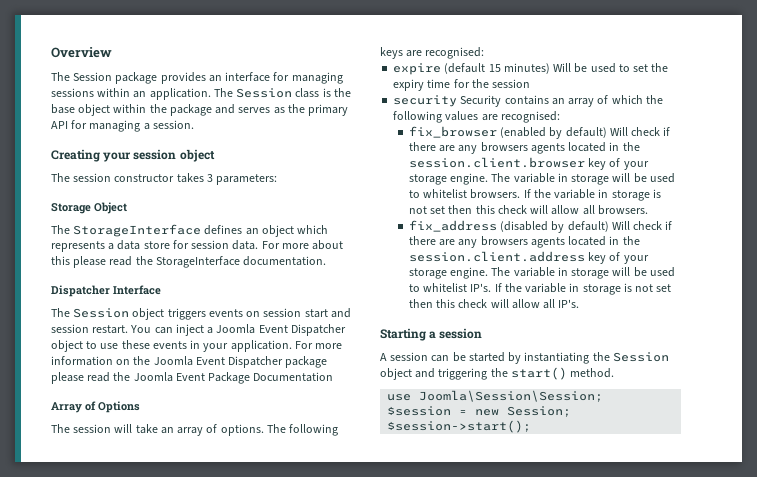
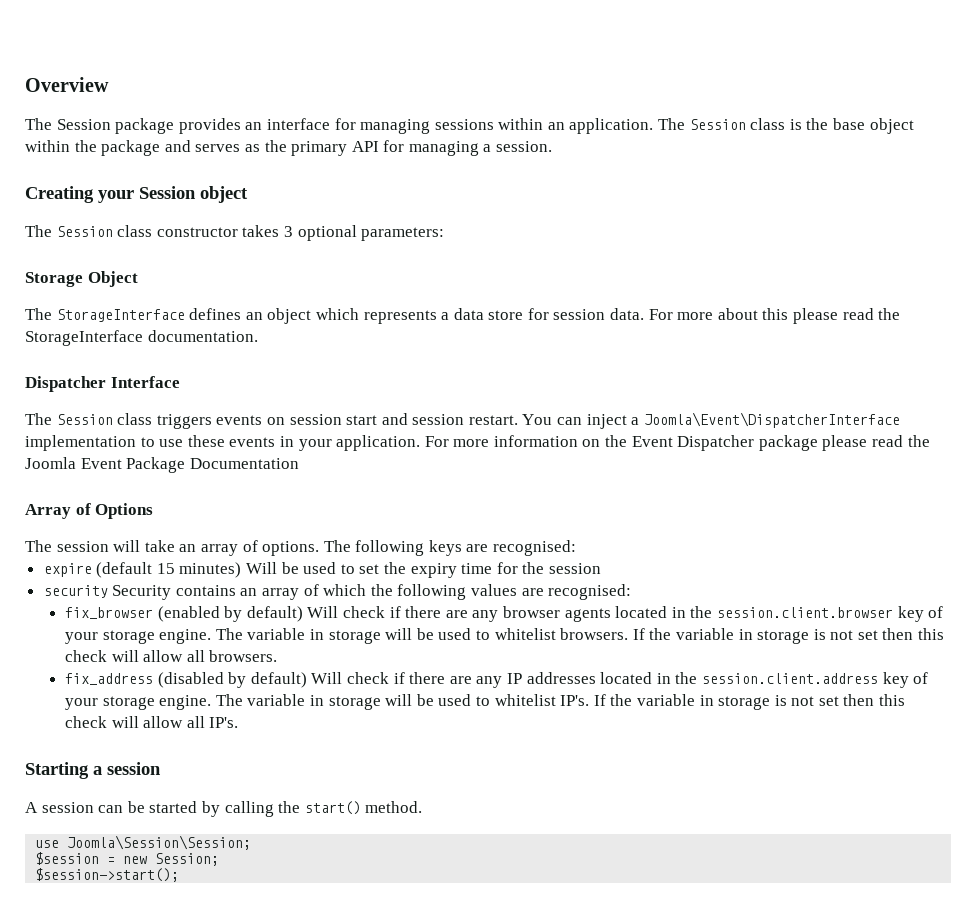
[133,149,177,160] session -> [139,186,196,199] Session
[73,173,112,182] session -> [56,225,153,237] Session class
(213, 178) none -> [297,225,357,241] optional
[132,308,165,320] object -> [117,413,153,425] class
[216,324,346,336] [51,340,83,352] Joomla Event Dispatcher object -> [643,412,900,428] [25,435,136,451] Joomla\Event\DispatcherInterface implementation
[153,356,193,366] Joomla -> (628, 441) none
[480,142,528,152] browsers -> [502,606,560,618] browser
[480,236,565,248] browsers agents -> [506,672,596,684] IP addresses
[524,352,669,364] [380,368,488,380] instantiating the Session object and triggering -> [224,801,274,817] calling

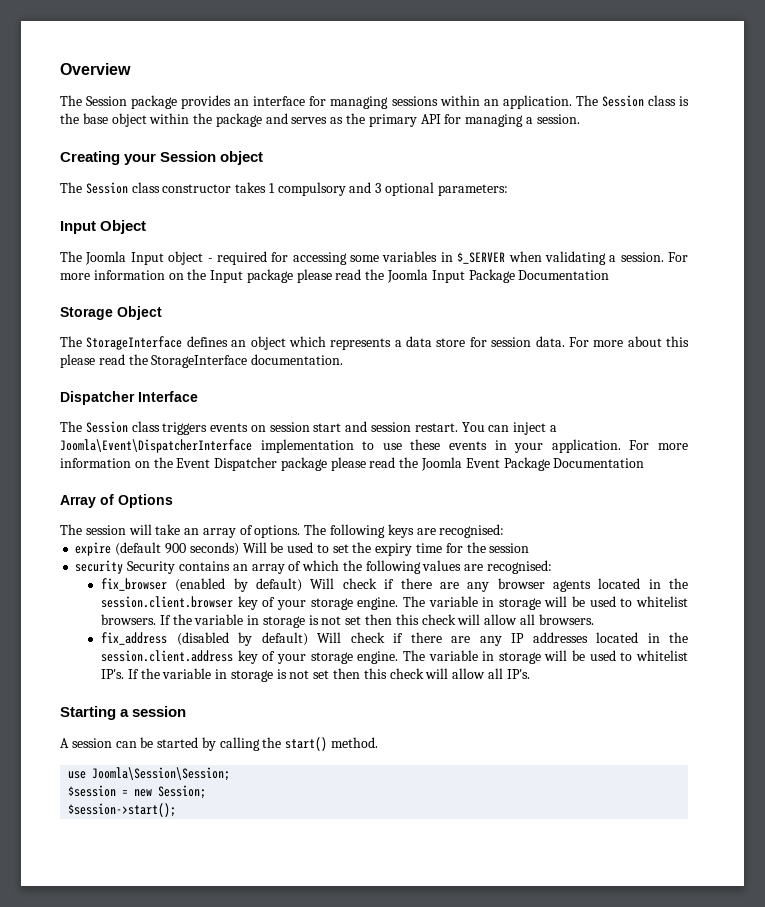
(280, 231) none -> [268,182,372,196] 1 compulsory and
(445, 234) none -> [60,220,147,234] [60,251,688,265] [60,269,610,283] // Input Object // The Joomla Input object - required for accessing some variables in $_SERVER when validating a session. For more information on the Input package please read the Joomla Input Package Documentation
[156,562,242,578] 15 minutes) -> [164,542,239,556] 900 seconds)

